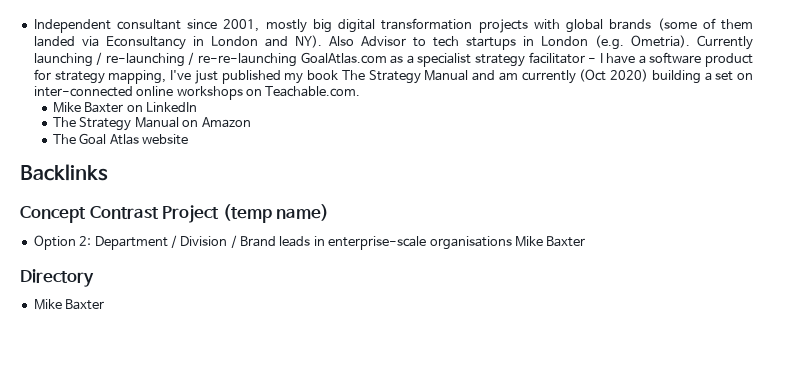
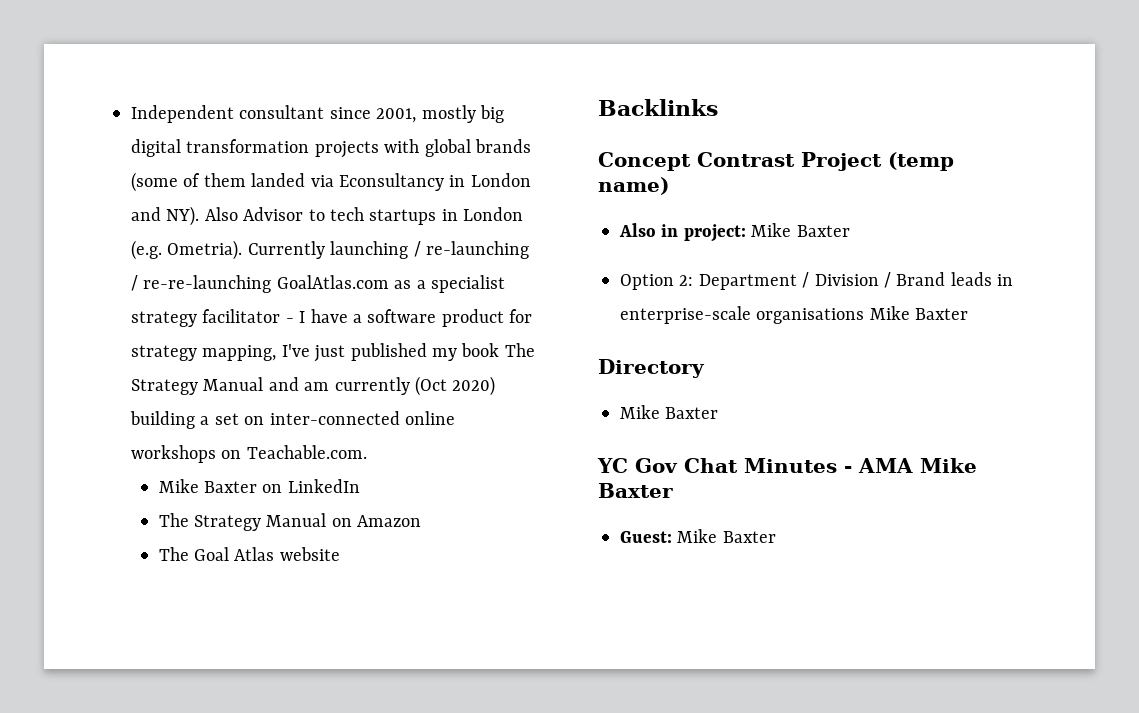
(330, 212) none -> [619,223,850,242] // Also in project: Mike Baxter
(105, 304) none -> [597,458,977,473] [598,483,673,498] [620,529,776,543] // YC Gov Chat Minutes - AMA Mike Baxter // Guest: Mike Baxter

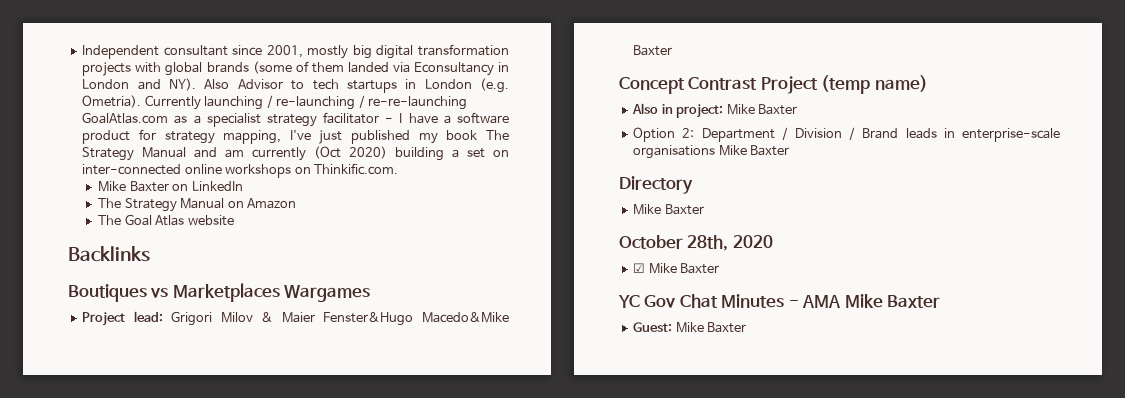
[246,445,367,459] Teachable.com. -> [314,163,399,175] Thinkific.com.
(718, 107) none -> [68,283,371,302] [82,311,509,326] [633,45,673,56] // Boutiques vs Marketplaces Wargames // Project lead: Grigori Milov & Maier Fenster&Hugo Macedo&Mike Baxter
(719, 413) none -> [619,235,773,251] [633,263,720,274] // October 28th, 2020 // ☑ Mike Baxter

